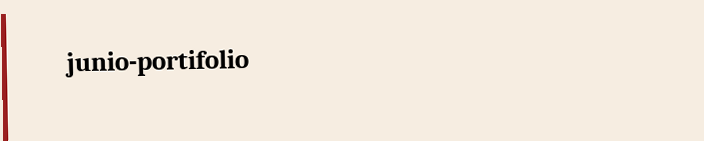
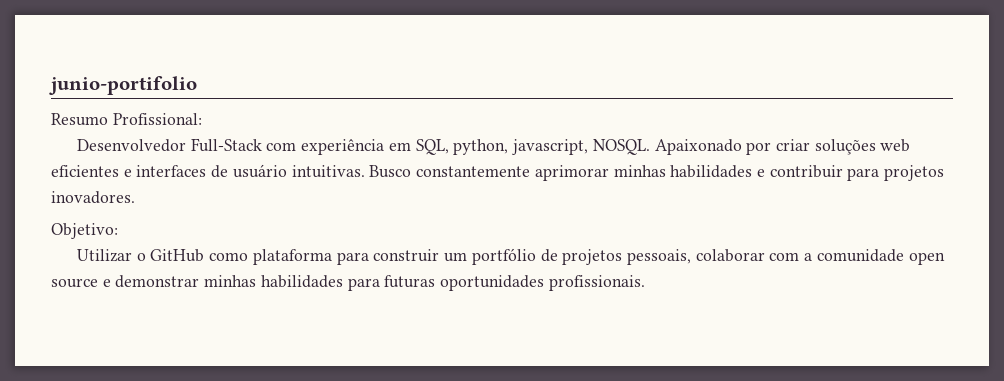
(250, 63) none -> [51,113,202,126] [76,138,911,155] [51,164,945,181] [51,191,135,204] [51,223,118,239] [76,248,945,265] [51,275,645,291] // Resumo Profissional: // Desenvolvedor Full-Stack com experiência em SQL, python, javascript, NOSQL. Apaixonado por criar soluções web eficientes e interfaces de usuário intuitivas. Busco constantemente aprimorar minhas habilidades e contribuir para projetos inovadores. // Objetivo: // Utilizar o GitHub como plataforma para construir um portfólio de projetos pessoais, colaborar com a comunidade open source e demonstrar minhas habilidades para futuras oportunidades profissionais.

